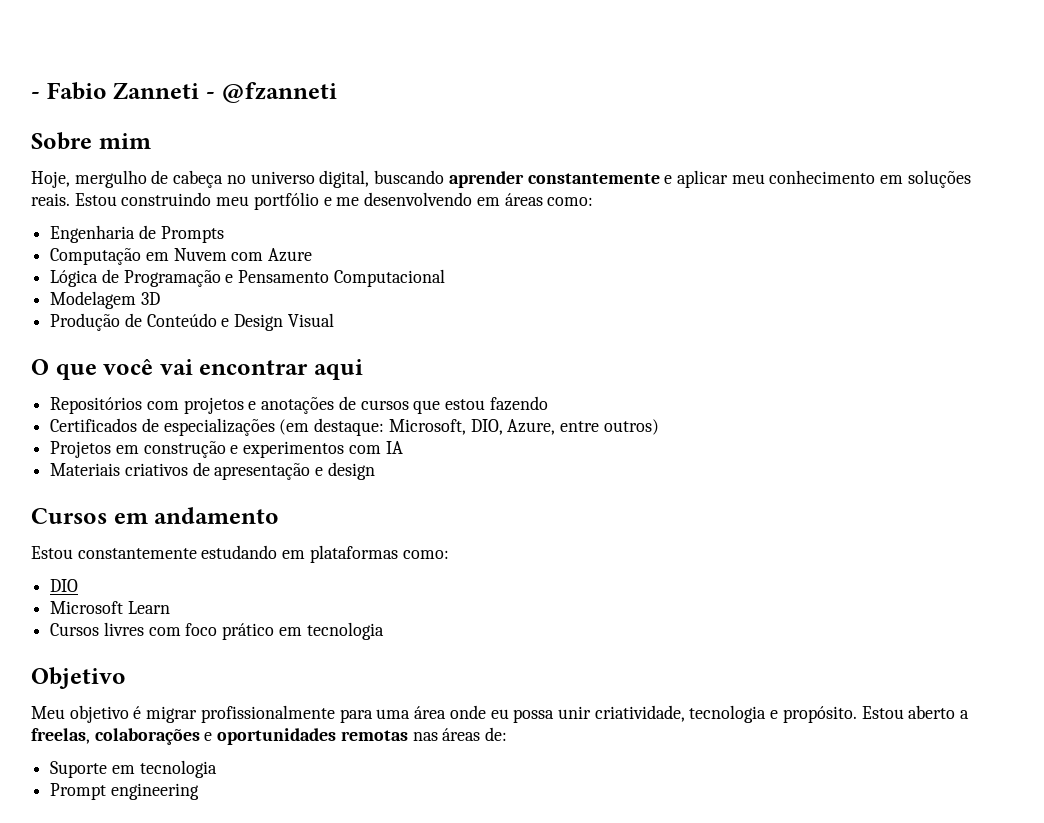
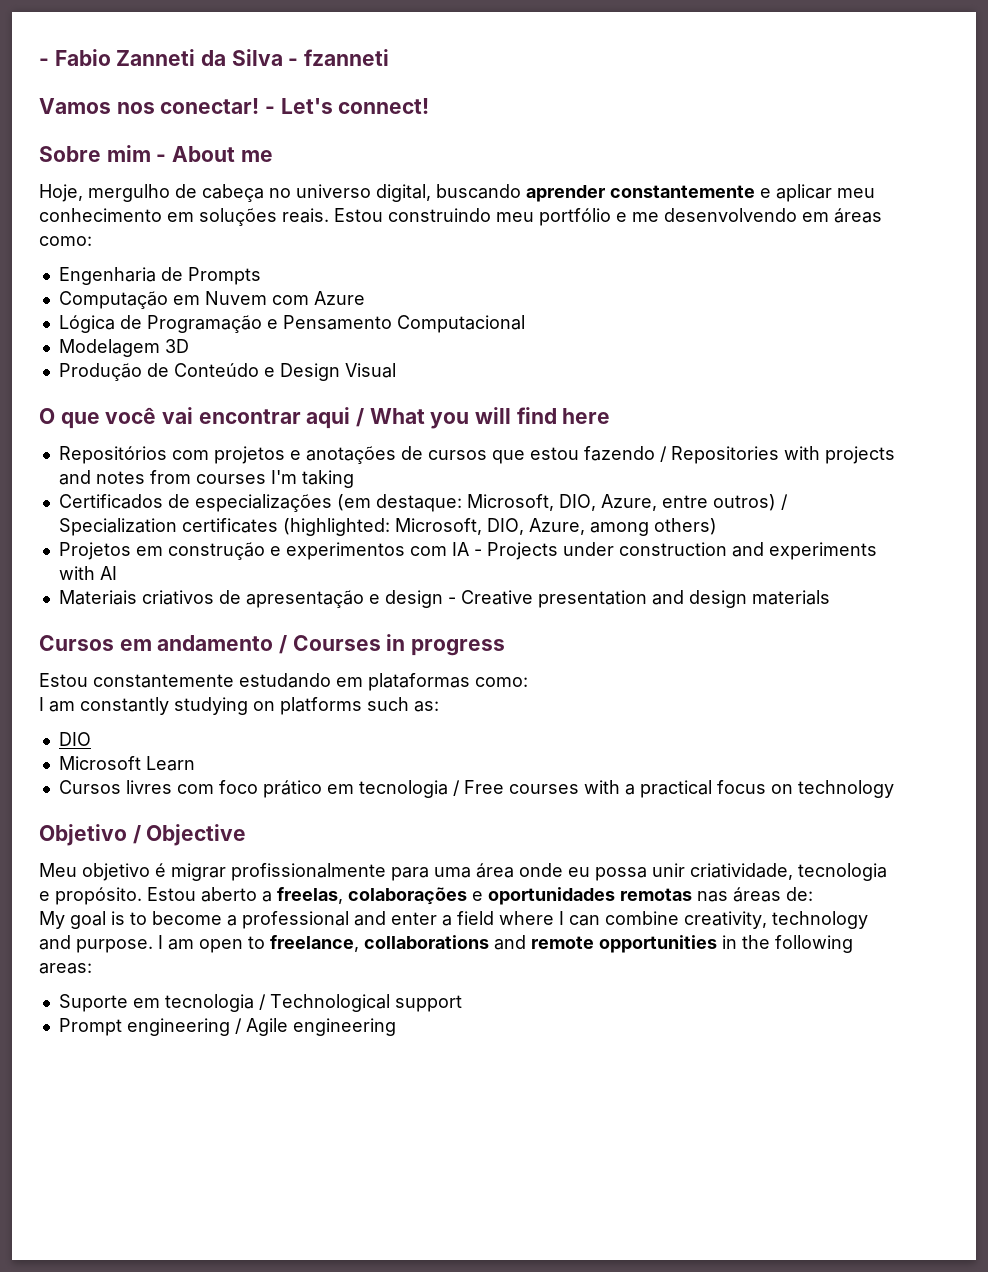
[205,82,338,103] - @fzanneti -> [201,49,390,66] [39,98,430,114] da Silva - fzanneti // Vamos nos conectar! - Let's connect!
(151, 141) none -> [156,146,273,162] - About me
(364, 369) none -> [356,407,611,429] / What you will find here
(548, 403) none -> [659,446,895,464] [58,470,354,488] / Repositories with projects and notes from courses I'm taking
(659, 427) none -> [780,494,788,510] [58,518,717,536] / Specialization certificates (highlighted: Microsoft, DIO, Azure, among others)
(403, 447) none -> [473,542,877,560] [58,566,117,580] - Projects under construction and experiments with AI
(375, 471) none -> [447,590,830,608] - Creative presentation and design materials
(280, 515) none -> [279,634,506,656] / Courses in progress
(449, 554) none -> [39,697,439,715] // I am constantly studying on platforms such as:
(384, 631) none -> [452,780,894,798] / Free courses with a practical focus on technology
(126, 678) none -> [132,824,247,846] / Objective
(508, 734) none -> [39,911,868,929] [39,935,853,953] [39,963,92,974] // My goal is to become a professional and enter a field where I can combine creativity, technology and purpose. I am open to freelance, collaborations and remote opportunities in the following areas:
(217, 769) none -> [258,994,462,1012] / Technological support
(199, 791) none -> [234,1018,396,1036] / Agile engineering

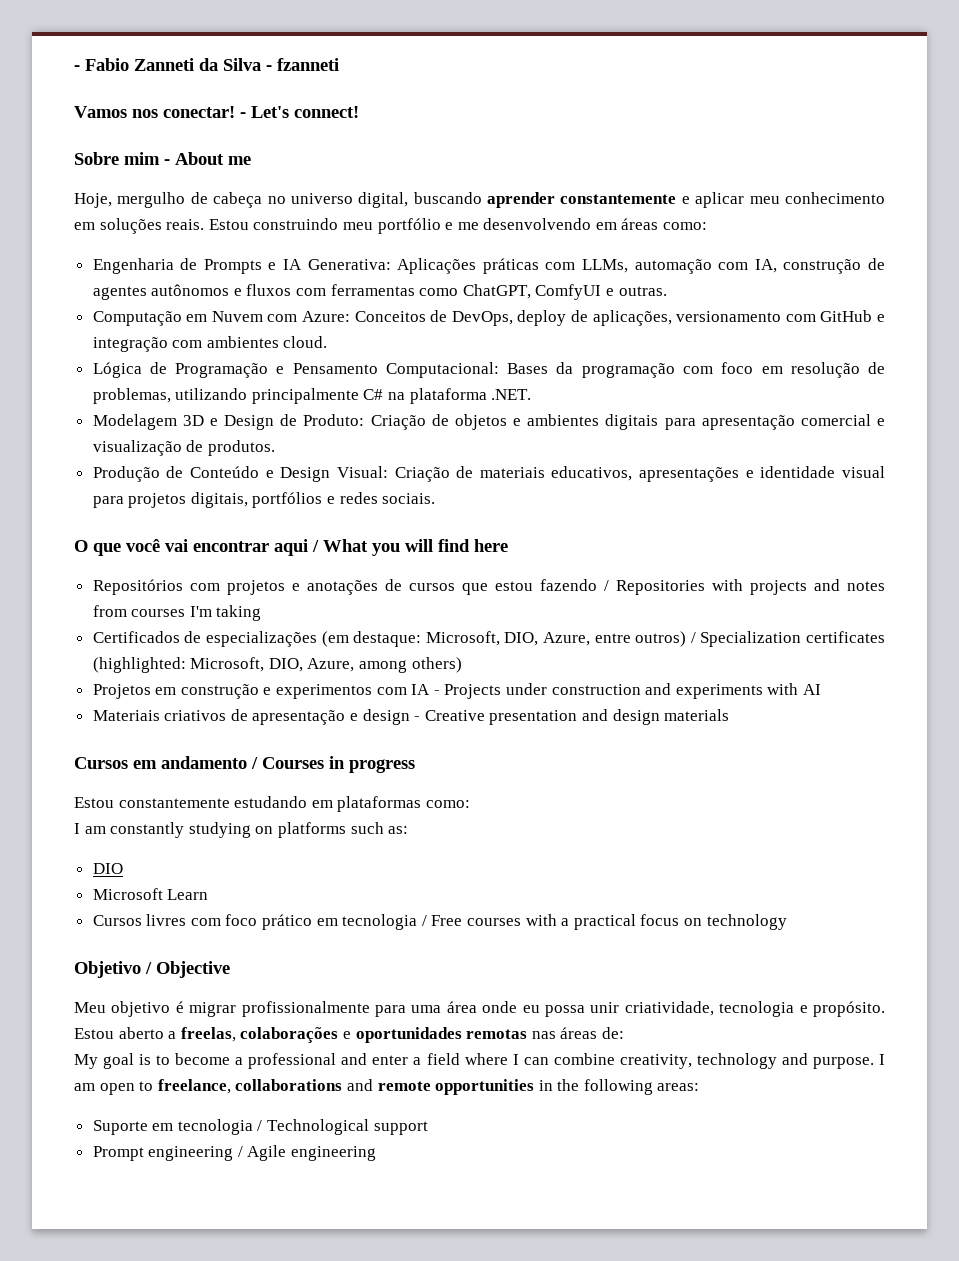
[58,291,365,309] // Computação em Nuvem com Azure -> [268,258,885,274] [92,284,667,300] [92,310,886,326] [92,336,328,352] e IA Generativa: Aplicações práticas com LLMs, automação com IA, construção de agentes autônomos e fluxos com ferramentas como ChatGPT, ComfyUI e outras. // Computação em Nuvem com Azure: Conceitos de DevOps, deploy de aplicações, versionamento com GitHub e integração com ambientes cloud.
[396,315,525,333] [58,339,189,357] Computacional // Modelagem 3D -> [385,362,885,378] [92,388,532,404] [92,414,885,430] [92,440,275,456] Computacional: Bases da programação com foco em resolução de problemas, utilizando principalmente C# na plataforma .NET. // Modelagem 3D e Design de Produto: Criação de objetos e ambientes digitais para apresentação comercial e visualização de produtos.
[344,363,396,378] Visual -> [336,466,885,482] [92,492,436,508] Visual: Criação de materiais educativos, apresentações e identidade visual para projetos digitais, portfólios e redes sociais.

